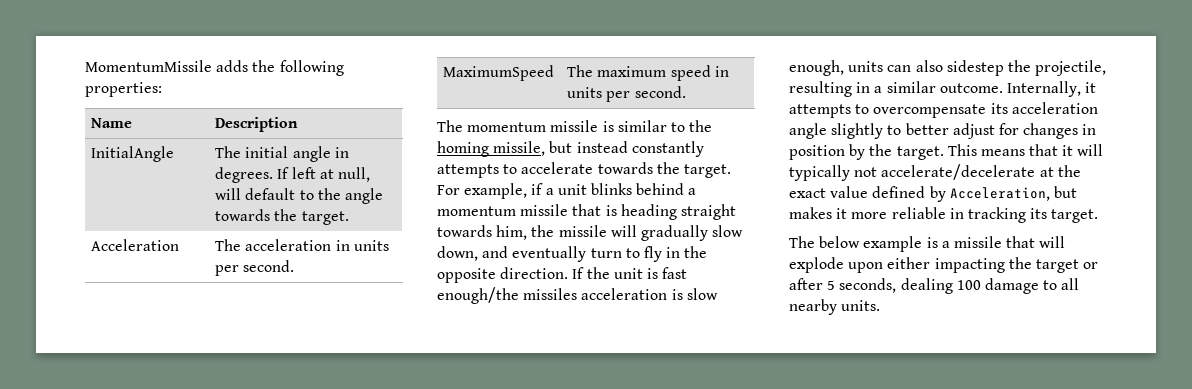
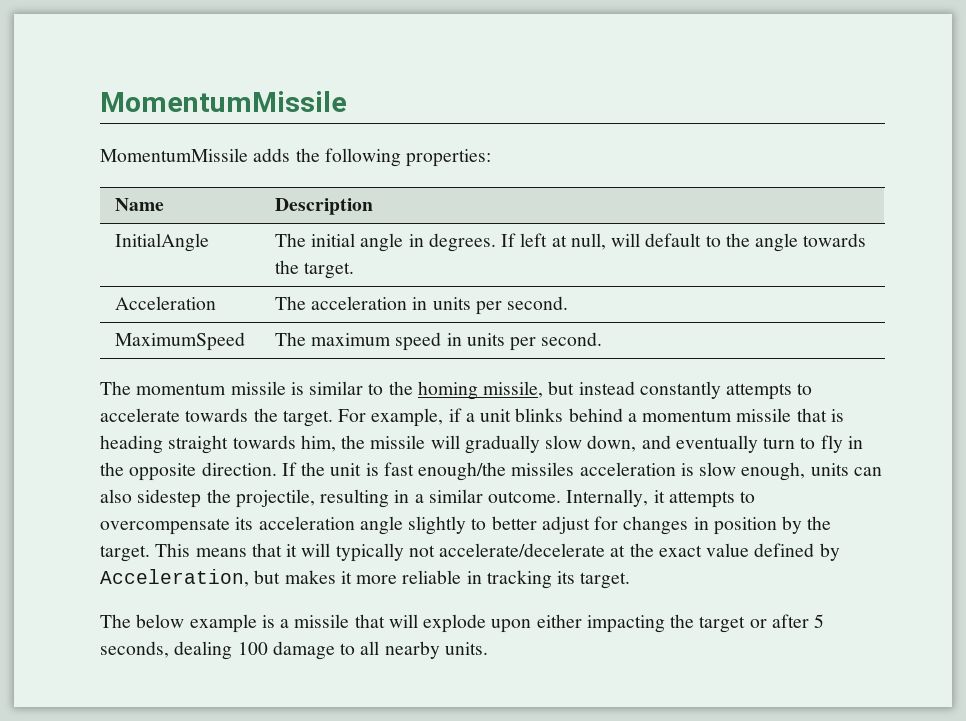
[85,60,212,72] MomentumMissile -> [100,91,347,112] [100,148,248,162] MomentumMissile // MomentumMissile

